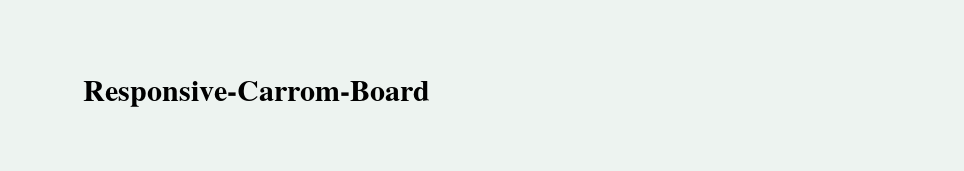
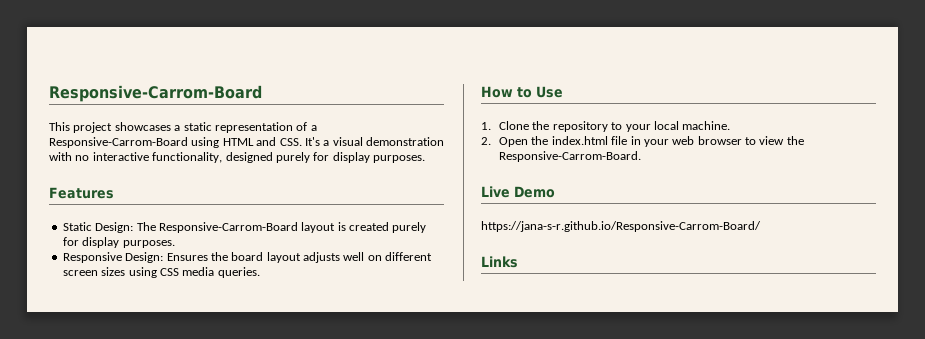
[83,81,430,107] Responsive-Carrom-Board -> [49,85,262,102] [49,122,317,133] [49,137,444,148] [49,152,425,163] [49,187,114,199] [62,222,427,233] [62,237,175,248] [62,252,433,263] [62,267,260,278] [481,86,563,98] [481,121,731,132] [481,136,804,147] [499,151,642,162] [481,186,555,198] [481,221,761,232] [481,256,518,268] Responsive-Carrom-Board // This project showcases a static representation of a Responsive-Carrom-Board using HTML and CSS. It's a visual demonstration with no interactive functionality, designed purely for display purposes. // Features // Static Design: The Responsive-Carrom-Board layout is created purely for display purposes. // Responsive Design: Ensures the board layout adjusts well on different screen sizes using CSS media queries. // How to Use // 1. Clone the repository to your local machine. // 2. Open the index.html file in your web browser to view the Responsive-Carrom-Board. // Live Demo // https://jana-s-r.github.io/Responsive-Carrom-Board/ // Links

